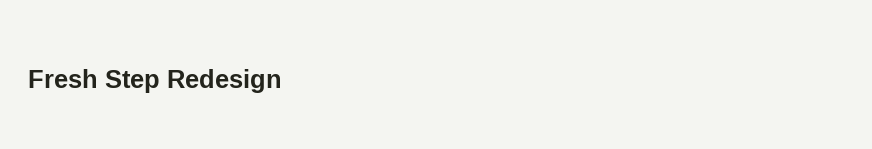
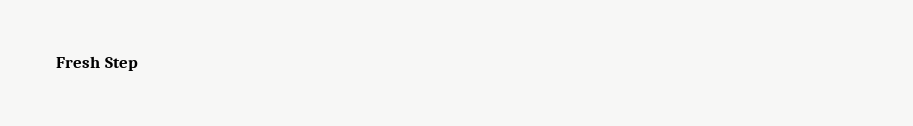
[167,69,282,93] Redesign -> (138, 64) none

